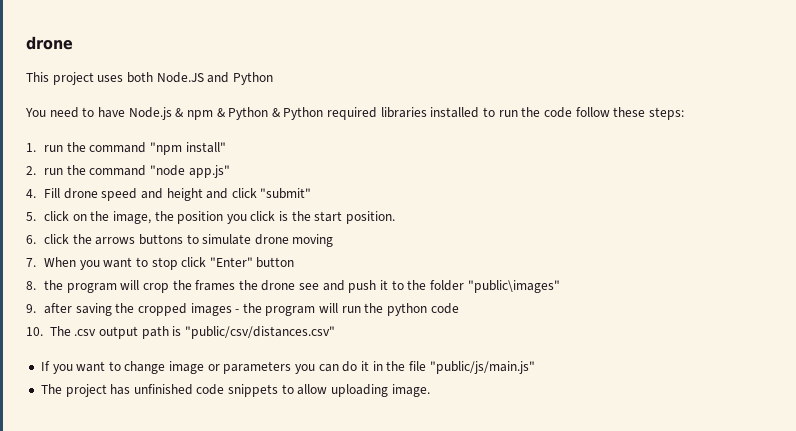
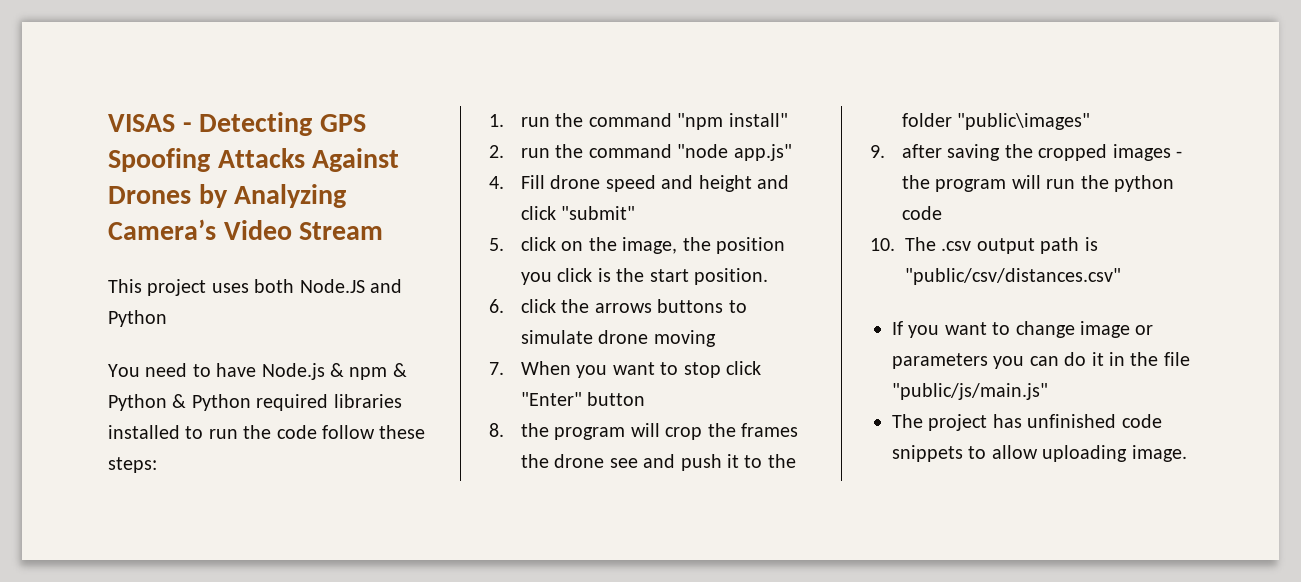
[26,36,73,50] drone -> [108,112,366,136] [108,148,400,172] [108,184,347,208] [108,219,384,240] VISAS - Detecting GPS Spoofing Attacks Against Drones by Analyzing Camera’s Video Stream

